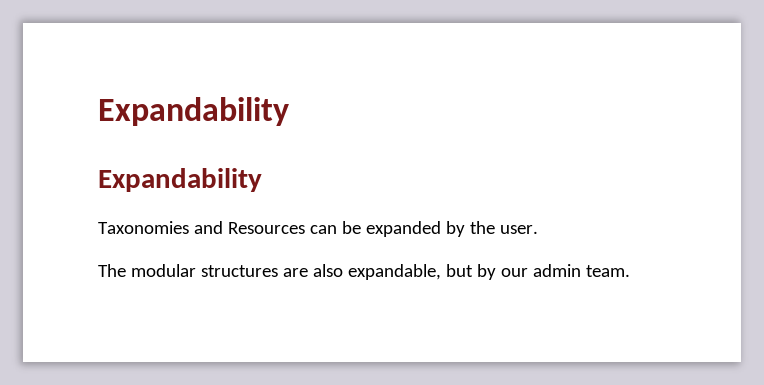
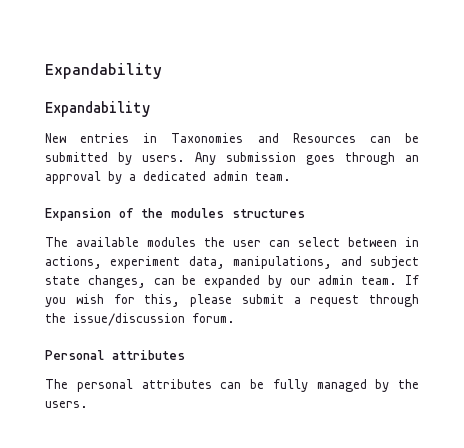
(262, 180) none -> [45,133,158,143] New entries in
[365,221,538,237] [98,264,630,280] expanded by the user. // The modular structures are also expandable, but by our admin team. -> [45,152,419,165] [45,171,291,184] [45,208,305,221] [45,237,419,247] [45,256,419,269] [45,275,419,288] [45,294,419,307] [45,313,235,326] [45,350,185,360] [45,379,419,392] [45,401,88,408] submitted by users. Any submission goes through an approval by a dedicated admin team. // Expansion of the modules structures // The available modules the user can select between in actions, experiment data, manipulations, and subject state changes, can be expanded by our admin team. If you wish for this, please submit a request through the issue/discussion forum. // Personal attributes // The personal attributes can be fully managed by the users.

